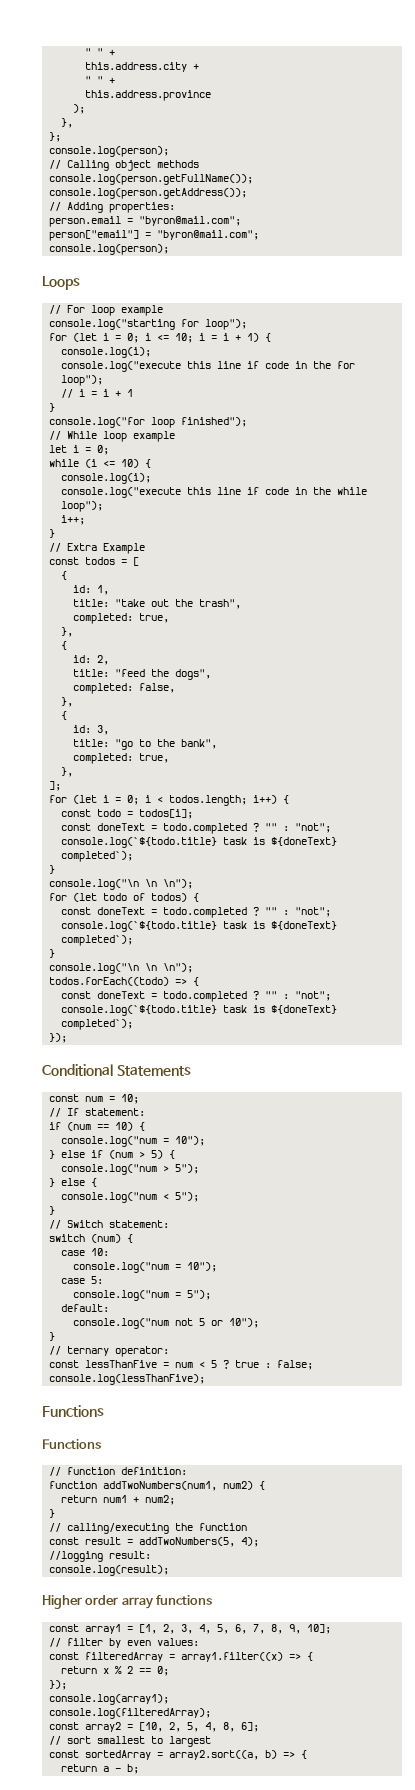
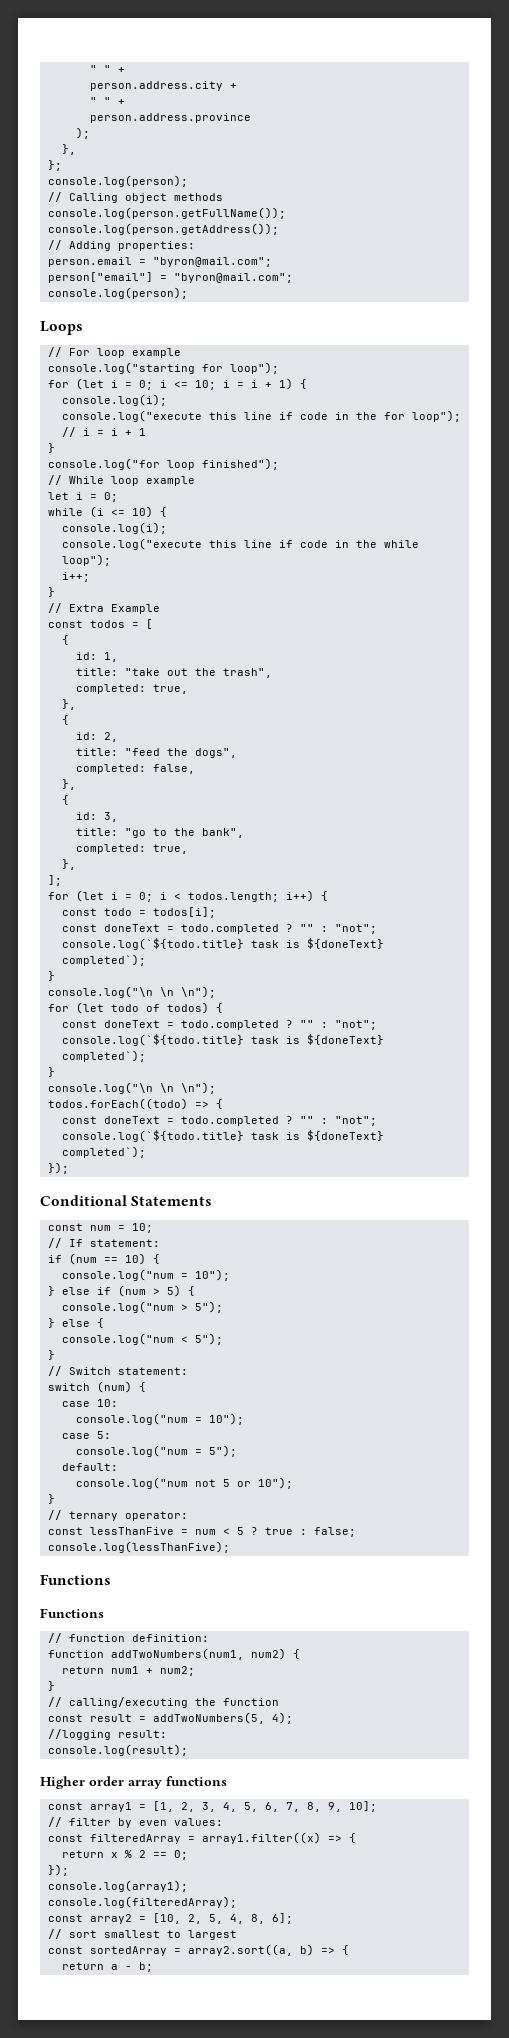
[84,48,115,56] [84,62,187,72] " " + // this.address.city -> [89,65,125,73] [89,81,223,91] " " + // person.address.city
[84,90,211,101] this.address.province -> [89,113,251,123] person.address.province

